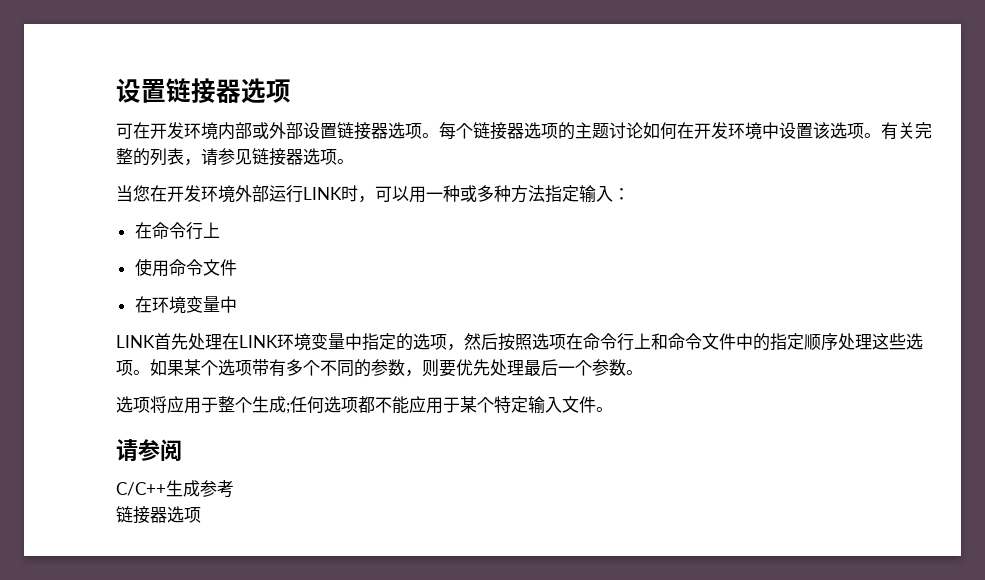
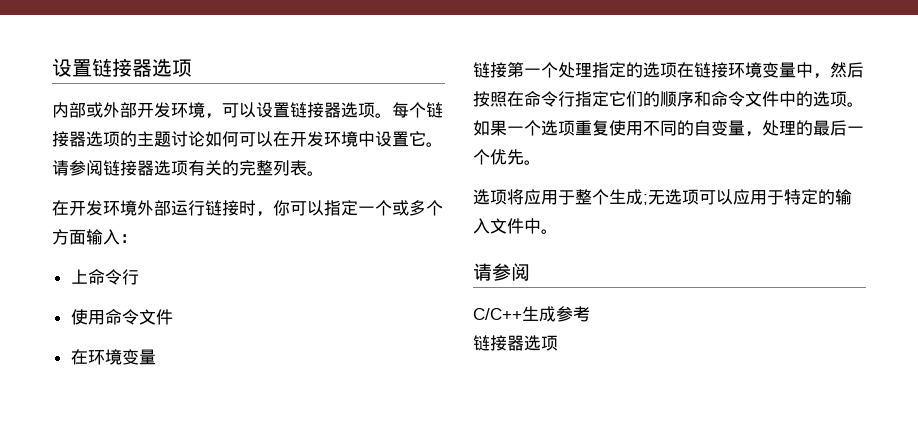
[116,122,303,140] 可在开发环境内部或外部 -> [52,102,256,119] 内部或外部开发环境，可以
(677, 130) none -> [239,131,273,147] 可以
[813,122,932,140] [116,148,354,166] [116,185,150,202] 该选项。有关完整的列表，请参见链接器选项。 // 当您 -> [409,131,443,147] [52,160,324,176] 它。请参阅链接器选项有关的完整列表。 //
[303,185,579,203] LINK时，可以用一种或多种方法指定 -> [205,200,443,217] [52,229,86,245] 链接时，你可以指定一个或多个方面
[134,222,220,240] 在命令行上 -> [70,269,139,285] 上命令行
[219,296,237,313] [116,333,447,351] 中 // LINK首先处理在LINK环境变量中指定的选项 -> [473,62,813,78] // 链接第一个处理指定的选项在链接环境变量中
[532,333,923,351] [116,359,524,377] 选项在命令行上和命令文件中的指定顺序处理这些选项。如果某个选项带有多个不同的参数，则要优先处理 -> [507,91,864,107] [473,120,813,137] 在命令行指定它们的顺序和命令文件中的选项。如果一个选项重复使用不同的自变量，处理的
[592,359,626,376] 参数 -> [490,149,524,165] 优先
[290,396,528,414] 任何选项都不能应用于某个特定 -> [648,189,835,205] 无选项可以应用于特定的
(596, 404) none -> [524,218,541,234] 中

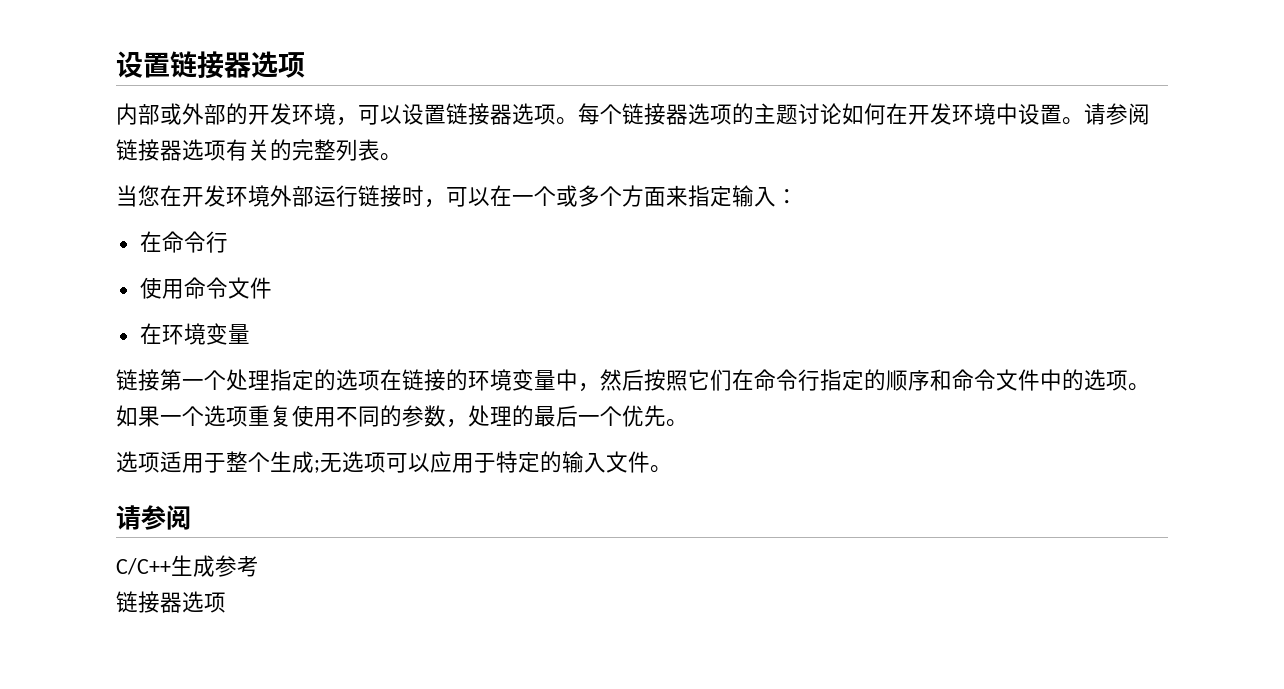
(137, 110) none -> [226,103,248,125] 的
[239,131,273,147] 可以 -> (886, 114) none
[409,131,426,146] 它 -> (1062, 114) none
(324, 173) none -> [116,185,160,207] 当您
[273,200,358,216] 你可以指定 -> [446,185,512,207] 可以在
(86, 237) none -> [666,185,732,207] 来指定
[70,269,88,284] 上 -> [139,231,162,252] 在
(728, 70) none -> [446,369,468,391] 的
(507, 99) none -> [688,369,732,391] 它们
[609,91,643,107] 它们 -> (864, 380) none
[694,120,745,136] 自变量 -> [402,405,446,427] 参数
[507,189,541,205] 将应 -> [160,451,182,473] 适
[524,218,541,234] 中 -> (650, 462) none

